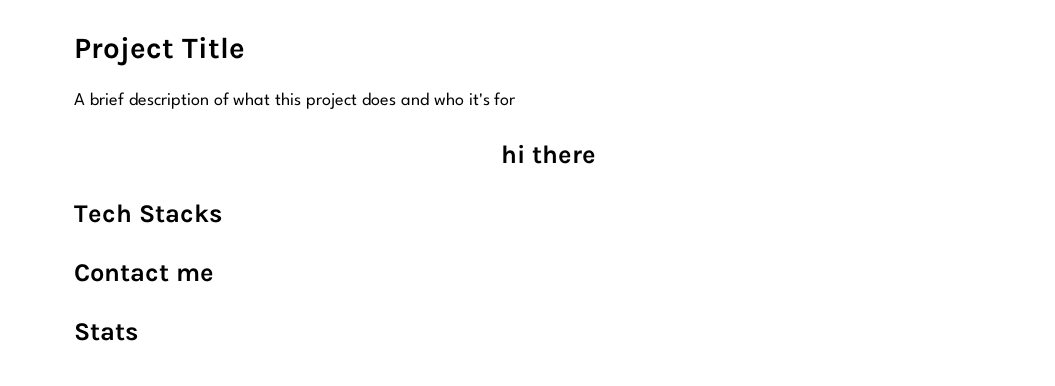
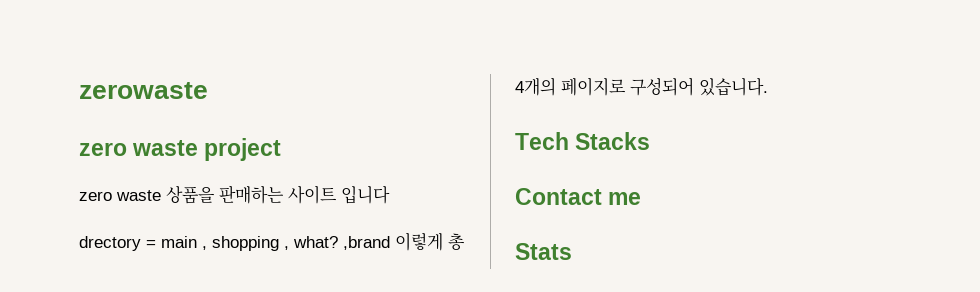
[74,37,245,66] [74,92,517,109] [501,144,596,164] Project Title // A brief description of what this project does and who it's for // hi there -> [79,82,208,99] [79,138,282,161] [79,185,390,204] [79,232,465,251] [515,77,768,96] zerowaste // zero waste project // zero waste 상품을 판매하는 사이트 입니다 // drectory = main , shopping , what? ,brand 이렇게 총 4개의 페이지로 구성되어 있습니다.

